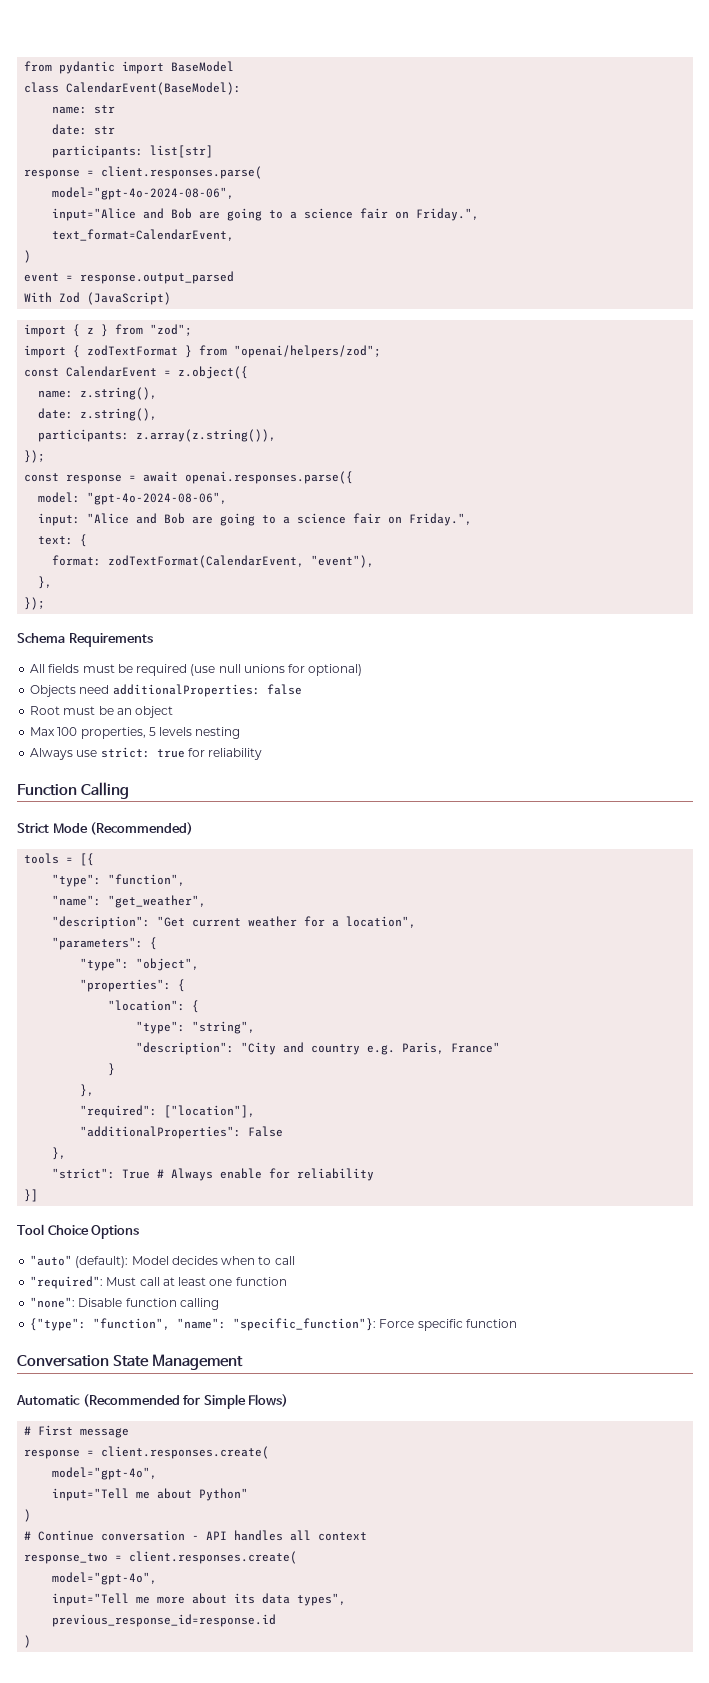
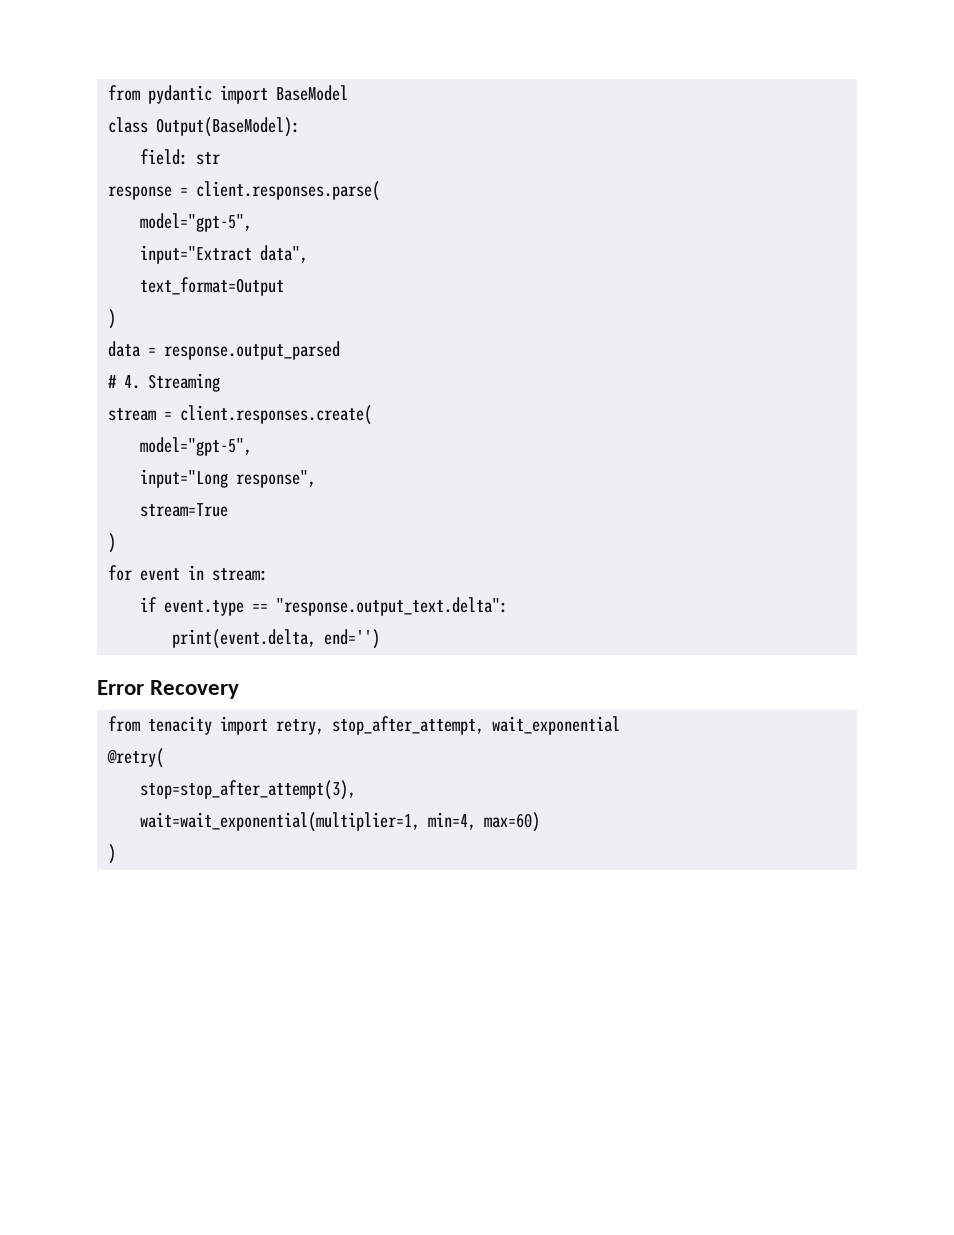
[66,82,242,95] [52,105,116,114] [52,124,116,135] [52,145,214,158] CalendarEvent(BaseModel): // name: str // date: str // participants: list[str] -> [156,117,301,137] [140,149,221,165] Output(BaseModel): // field: str
[52,187,235,200] [52,208,480,221] [52,229,235,241] [24,250,32,263] [24,273,60,282] model="gpt-4o-2024-08-06", // input="Alice and Bob are going to a science fair on Friday.", // text_format=CalendarEvent, // ) // event -> [140,213,253,232] [140,245,309,264] [140,277,285,296] [108,309,117,329] [108,341,141,357] model="gpt-5", // input="Extract data", // text_format=Output // ) // data
[24,292,172,305] [24,324,193,337] [24,345,382,358] [24,366,249,379] [38,387,158,400] [38,408,158,421] [38,429,277,442] [24,450,46,463] [24,471,354,484] [38,492,228,505] [38,513,473,526] [38,534,88,547] [52,555,375,568] [38,576,53,589] [24,597,46,610] [17,633,153,647] [30,664,363,676] [30,684,302,697] [30,706,174,718] [30,727,241,739] [30,747,263,760] [17,782,129,799] [17,822,194,835] [24,853,95,866] [52,874,186,887] [52,895,207,908] [52,916,417,929] [52,937,158,950] [80,958,200,971] [80,979,186,992] [108,1000,200,1013] [136,1021,256,1034] [136,1042,501,1055] [108,1063,116,1076] [80,1084,95,1097] [80,1105,256,1118] [80,1126,284,1139] [52,1147,67,1160] [52,1168,375,1181] [24,1189,39,1202] [17,1224,140,1239] [30,1255,295,1268] [30,1276,287,1289] [30,1297,219,1310] [30,1318,517,1331] [17,1354,243,1370] [16,1394,289,1409] [24,1425,130,1438] [24,1446,270,1459] [52,1467,158,1480] [52,1488,249,1501] [24,1509,32,1522] [24,1530,368,1541] [24,1551,298,1564] [52,1572,158,1585] [52,1593,347,1606] [52,1614,277,1627] With Zod (JavaScript) // import { z } from "zod"; // import { zodTextFormat } from "openai/helpers/zod"; // const CalendarEvent = z.object({ // name: z.string(), // date: z.string(), // participants: z.array(z.string()), // }); // const response = await openai.responses.parse({ // model: "gpt-4o-2024-08-06", // input: "Alice and Bob are going to a science fair on Friday.", // text: { // format: zodTextFormat(CalendarEvent, "event"), // }, // }); // Schema Requirements // All fields must be required (use null unions for optional) // Objects need additionalProperties: false // Root must be an object // Max 100 properties, 5 levels nesting // Always use strict: true for reliability // Function Calling // Strict Mode (Recommended) // tools = [{ // "type": "function", // "name": "get_weather", // "description": "Get current weather for a location", // "parameters": { // "type": "object", // "properties": { // "location": { // "type": "string", // "description": "City and country e.g. Paris, France" // } // }, // "required": ["location"], // "additionalProperties": False // }, // "strict": True # Always enable for reliability // }] // Tool Choice Options // "auto" (default): Model decides when to call // "required": Must call at least one function // "none": Disable function calling // {"type": "function", "name": "specific_function"}: Force specific function // Conversation State Management // Automatic (Recommended for Simple Flows) // # First message // response = client.responses.create( // model="gpt-4o", // input="Tell me about Python" // ) // # Continue conversation - API handles all context // response_two = client.responses.create( // model="gpt-4o", // input="Tell me more about its data types", // previous_response_id=response.id -> [108,373,221,392] [108,405,373,425] [140,437,253,456] [140,469,317,488] [140,503,229,517] [108,533,117,553] [108,565,269,581] [140,597,509,616] [172,629,381,649] [97,680,240,699] [108,716,621,735] [107,748,165,768] [140,780,357,800] [140,812,541,832] # 4. Streaming // stream = client.responses.create( // model="gpt-5", // input="Long response", // stream=True // ) // for event in stream: // if event.type == "response.output_text.delta": // print(event.delta, end='') // Error Recovery // from tenacity import retry, stop_after_attempt, wait_exponential // @retry( // stop=stop_after_attempt(3), // wait=wait_exponential(multiplier=1, min=4, max=60)

